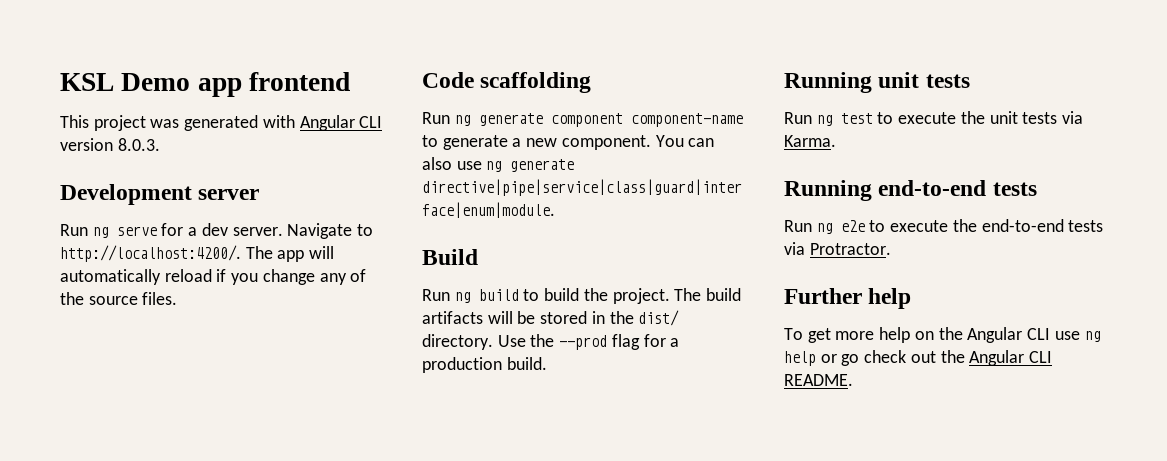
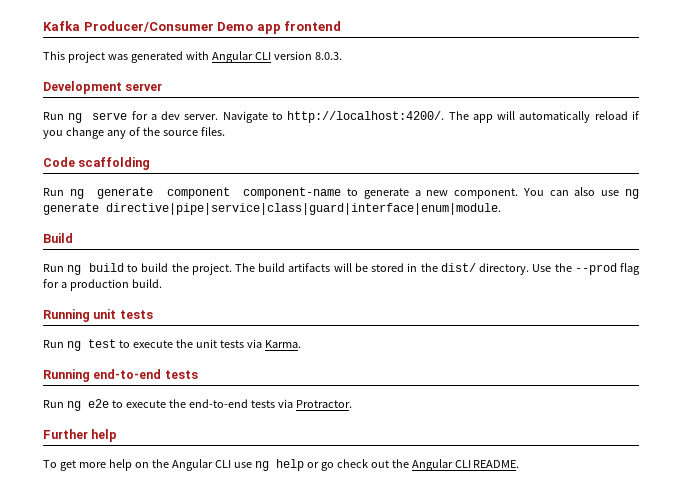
[60,73,114,91] KSL -> [43,21,214,32] Kafka Producer/Consumer

